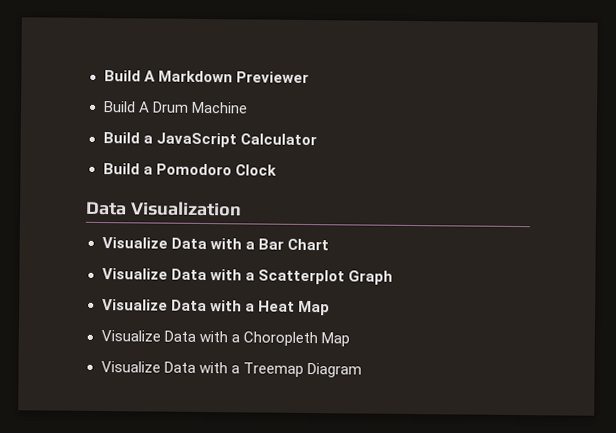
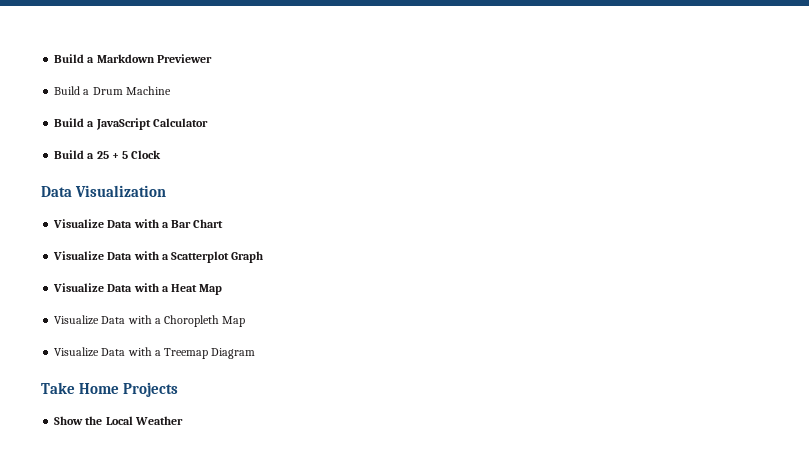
[103,70,156,82] Build A -> [54,54,95,63] Build a
[137,101,150,113] A -> [83,89,90,95] a
[155,163,232,176] Pomodoro -> [96,151,129,159] 25 + 5
(362, 370) none -> [41,382,179,397] [54,416,183,425] // Take Home Projects // Show the Local Weather

